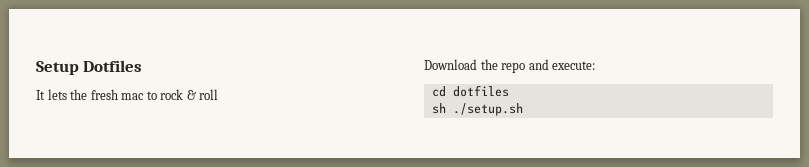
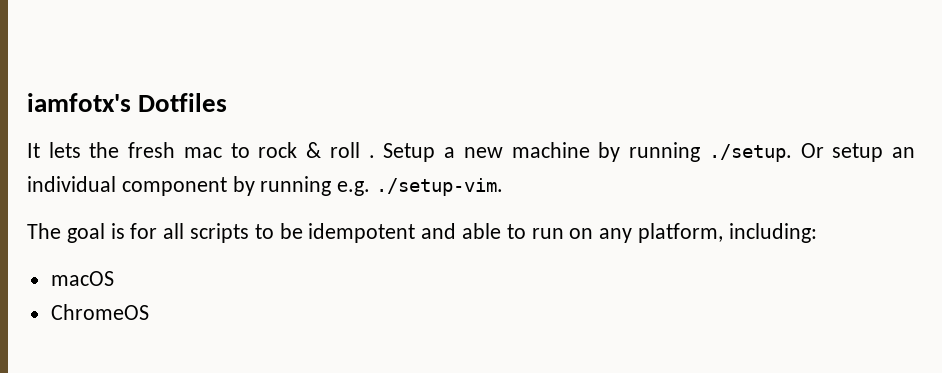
[36,61,79,75] Setup -> [27,93,131,112] iamfotx's
[424,59,596,73] [431,85,509,97] [431,103,523,116] // Download the repo and execute: // cd dotfiles // sh ./setup.sh -> [368,142,915,162] [27,176,504,196] [27,223,817,243] [50,271,114,286] [50,304,149,320] . Setup a new machine by running ./setup. Or setup an individual component by running e.g. ./setup-vim. // The goal is for all scripts to be idempotent and able to run on any platform, including: // macOS // ChromeOS

